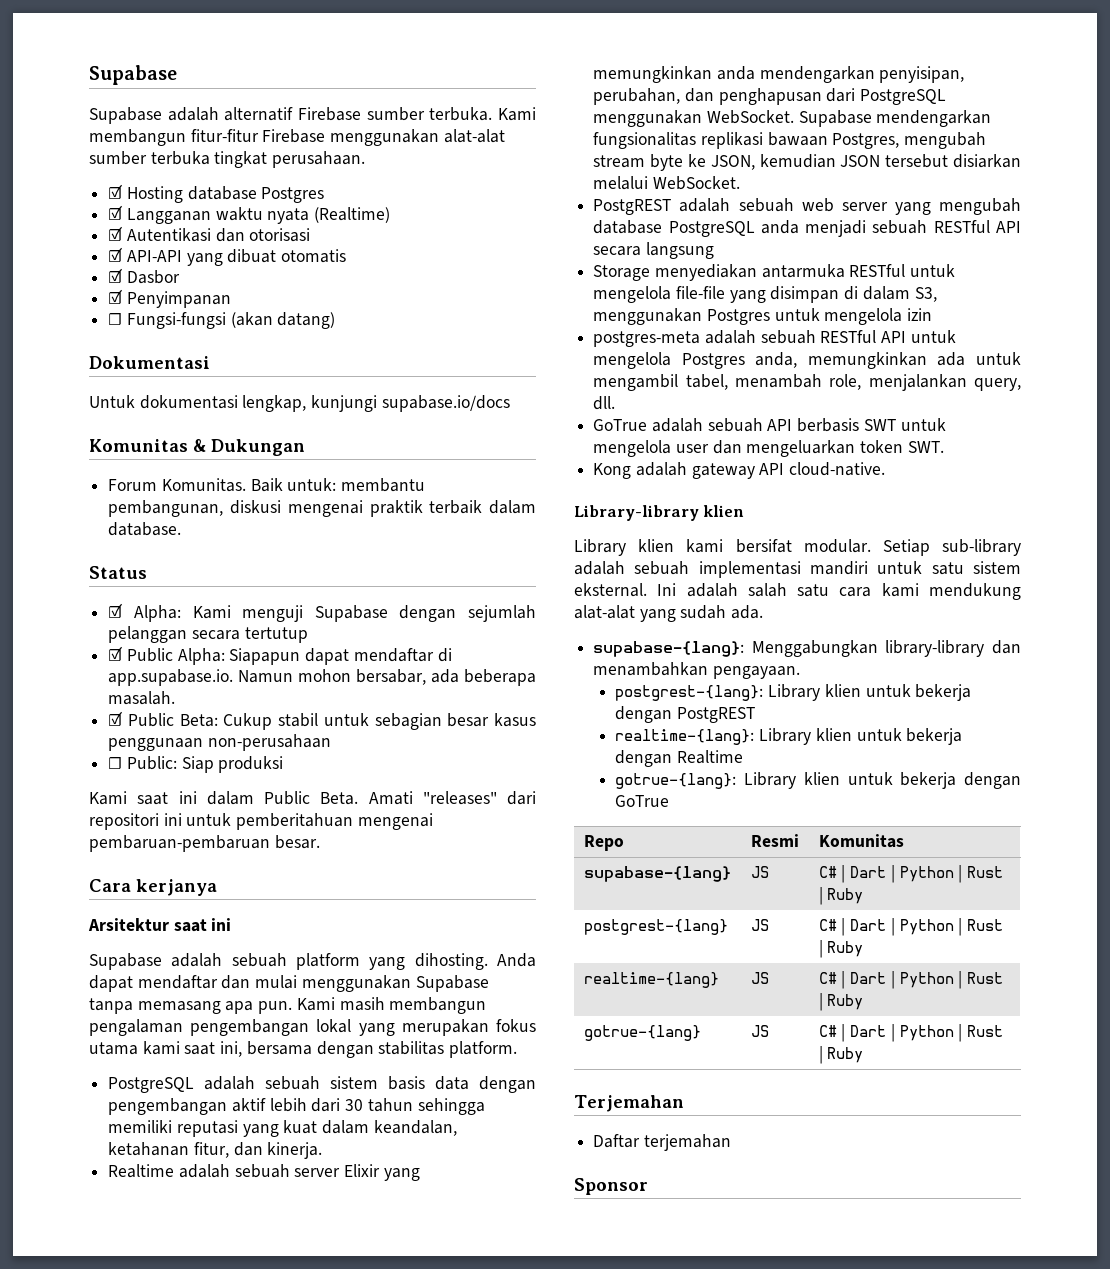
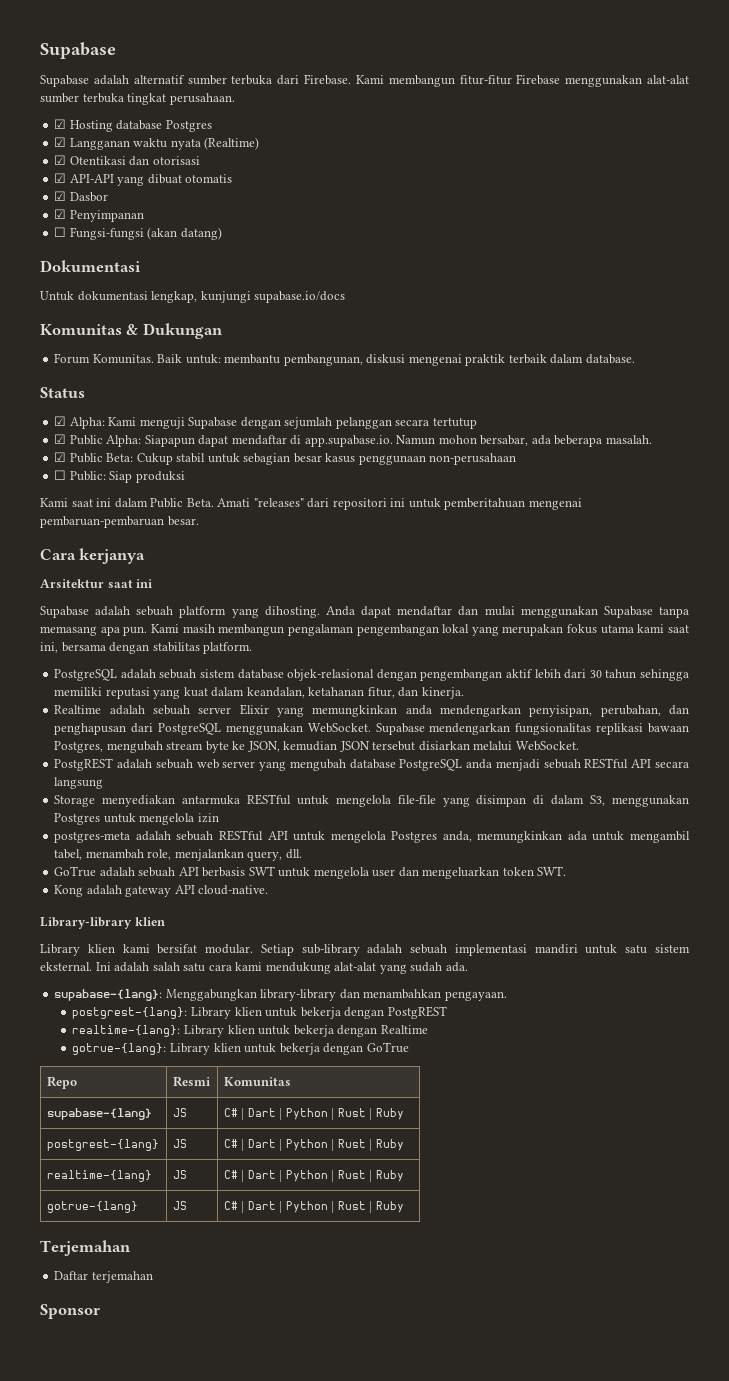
[298,107,493,121] Firebase sumber terbuka. -> [187,74,352,85] sumber terbuka dari Firebase.
[126,228,211,242] Autentikasi -> [69,156,126,165] Otentikasi
[388,1076,470,1090] basis data -> [237,669,375,681] database objek-relasional

